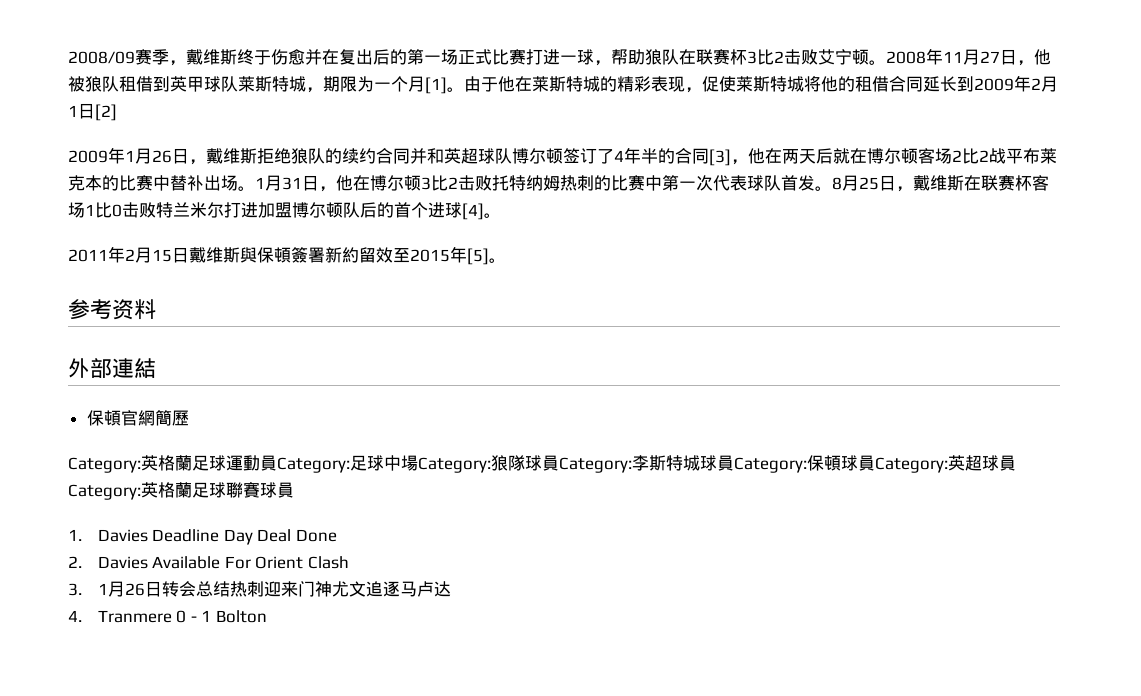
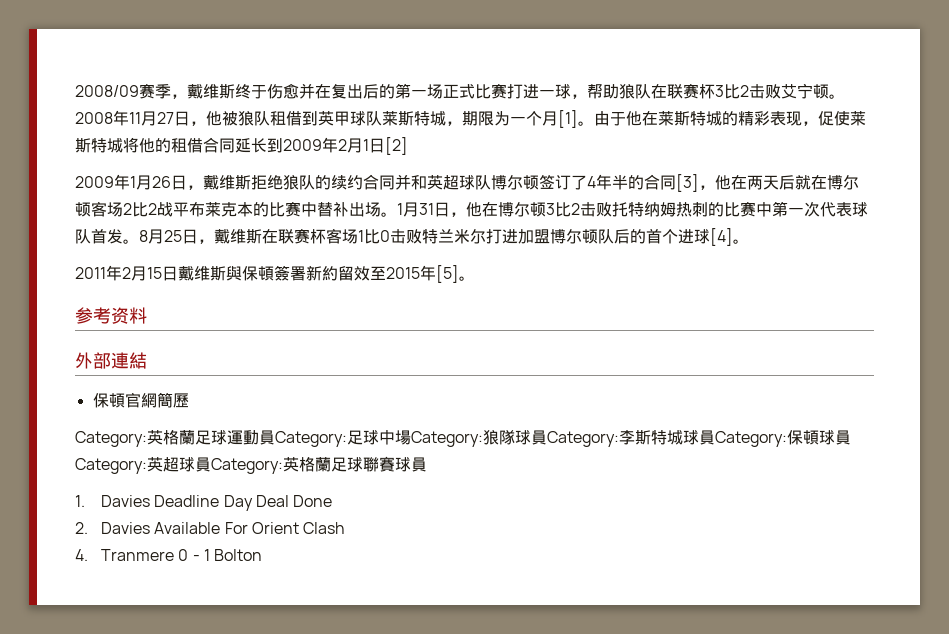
[68,581,451,597] // 3. 1月26日转会总结热刺迎来门神尤文追逐马卢达 -> (346, 528) none

